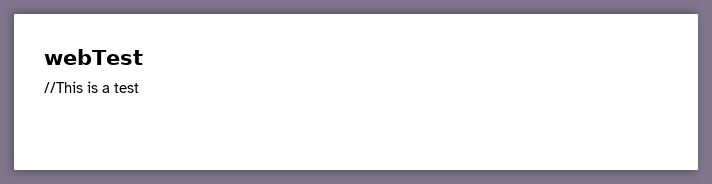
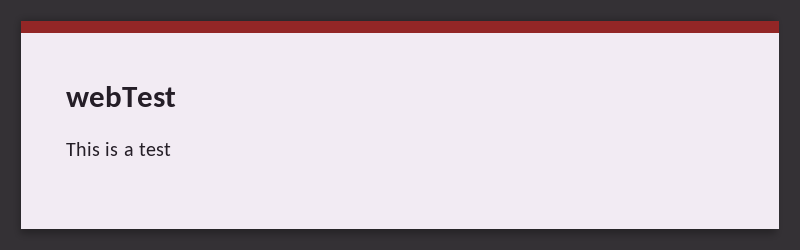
[44,81,83,93] //This -> [66,142,100,156] This

